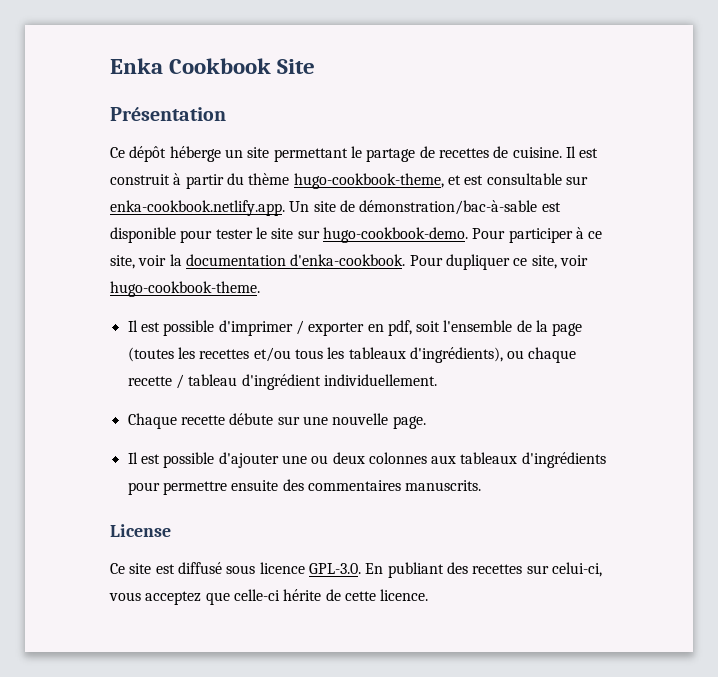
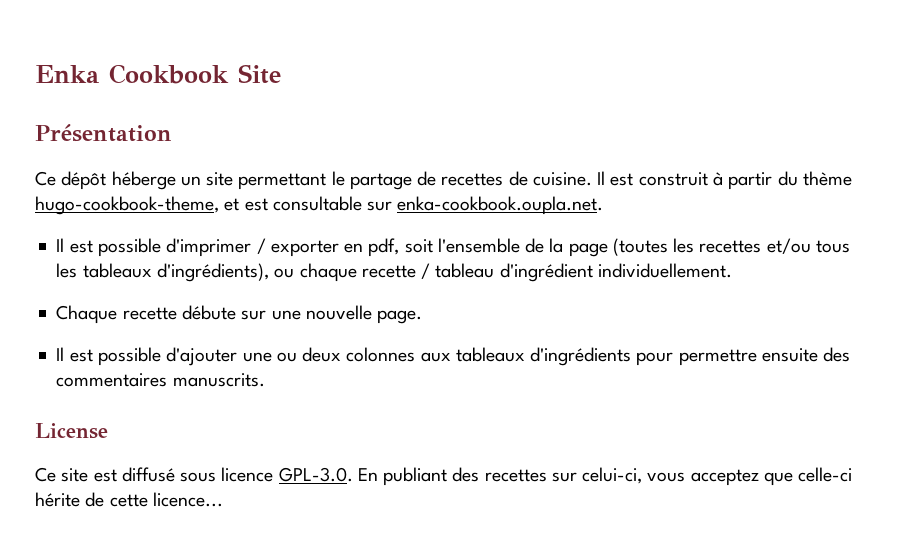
[110,200,561,216] [110,227,603,243] [110,254,588,270] [110,281,260,297] enka-cookbook.netlify.app. Un site de démonstration/bac-à-sable est disponible pour tester le site sur hugo-cookbook-demo. Pour participer à ce site, voir la documentation d'enka-cookbook. Pour dupliquer ce site, voir hugo-cookbook-theme. -> [397,196,604,215] enka-cookbook.oupla.net.
[380,589,429,601] licence. -> [152,492,223,507] licence...

